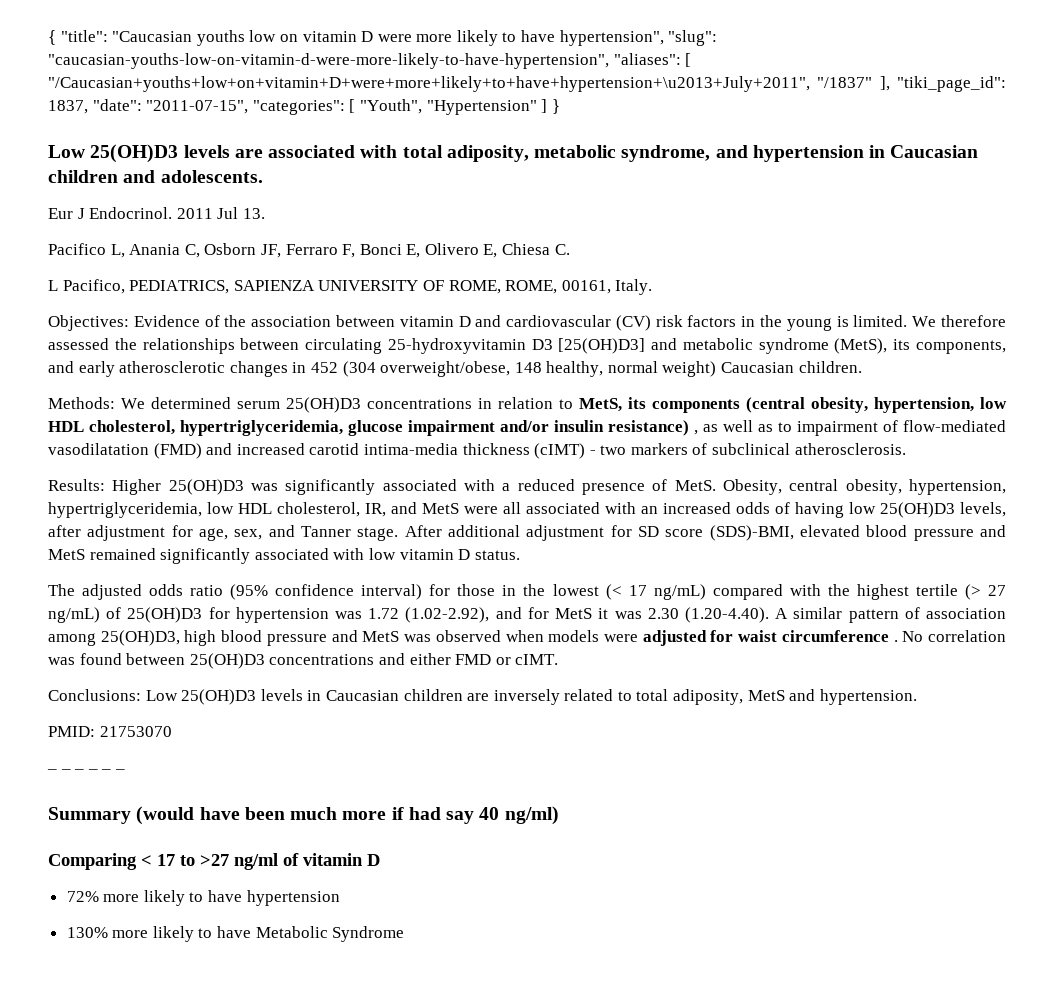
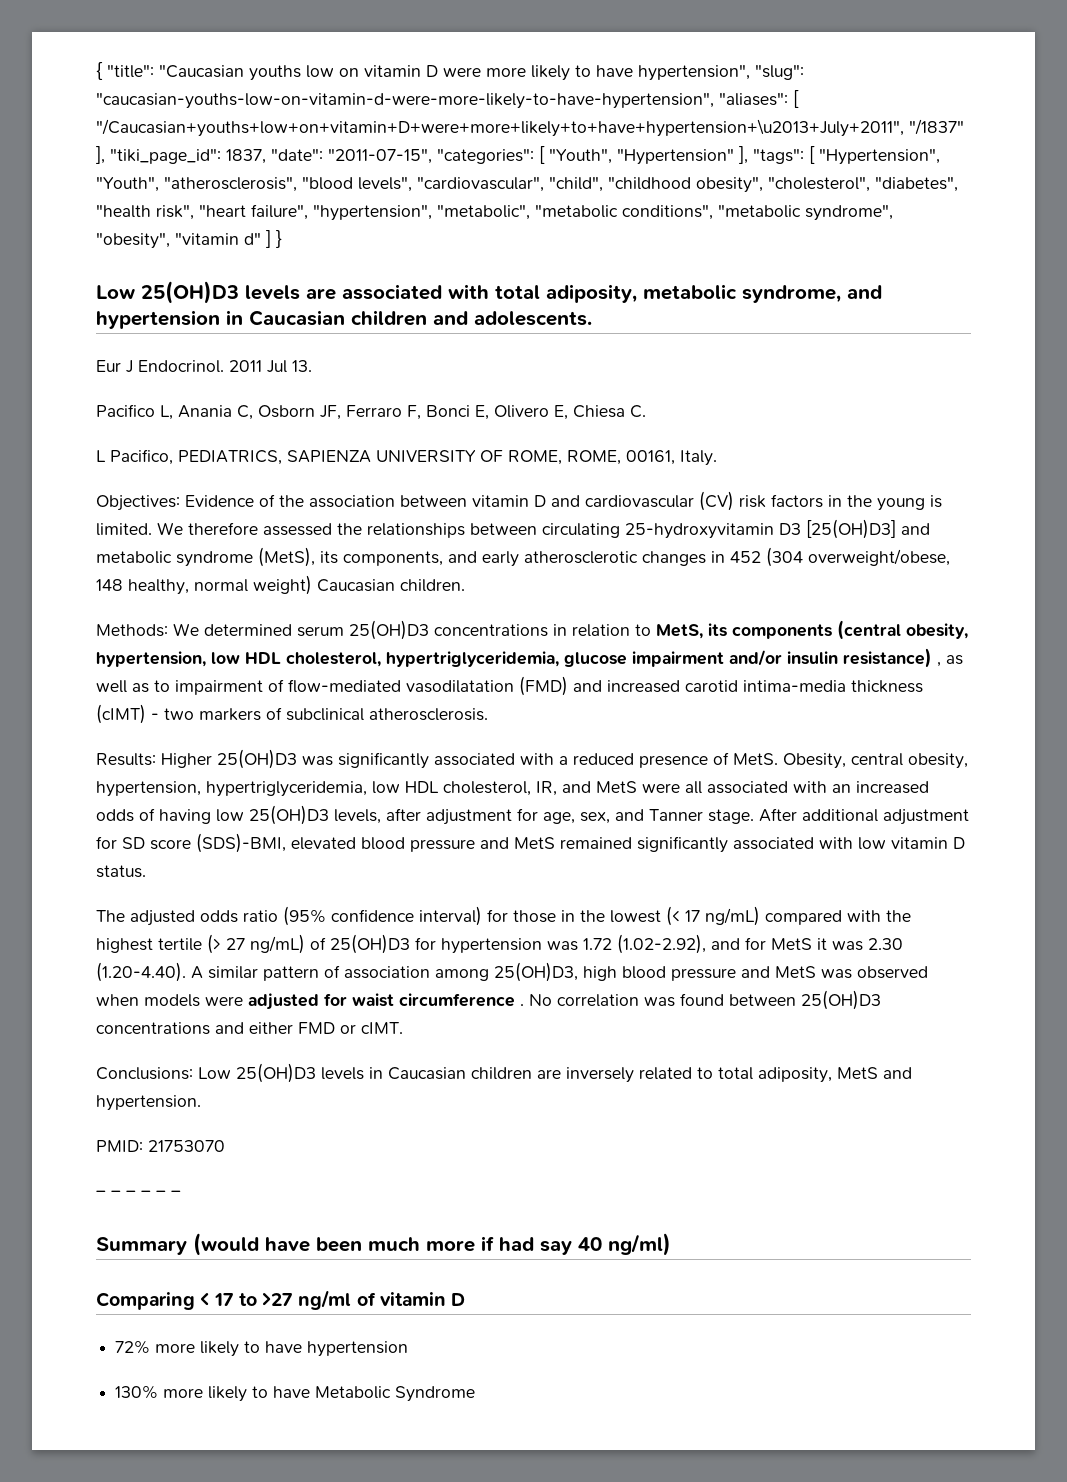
(537, 107) none -> [739,146,940,165] [96,176,958,193] [96,204,893,221] [96,232,261,249] ], "tags": [ "Hypertension", "Youth", "atherosclerosis", "blood levels", "cardiovascular", "child", "childhood obesity", "cholesterol", "diabetes", "health risk", "heart failure", "hypertension", "metabolic", "metabolic conditions", "metabolic syndrome", "obesity", "vitamin d"

